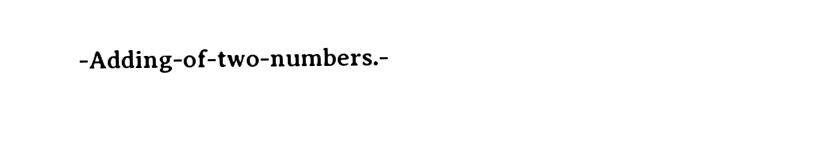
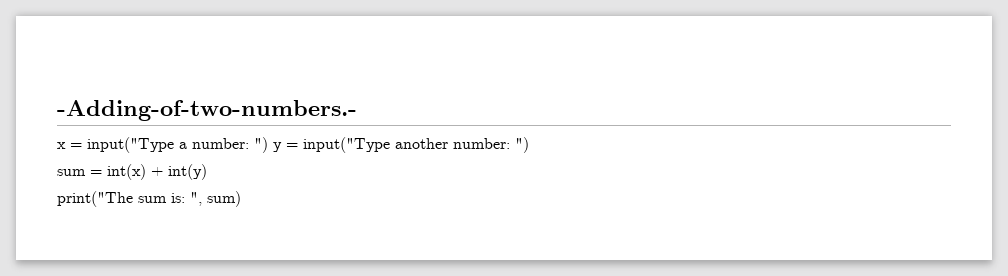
(389, 60) none -> [57,137,529,153] [57,164,207,180] [57,191,241,207] // x = input("Type a number: ") y = input("Type another number: ") // sum = int(x) + int(y) // print("The sum is: ", sum)

